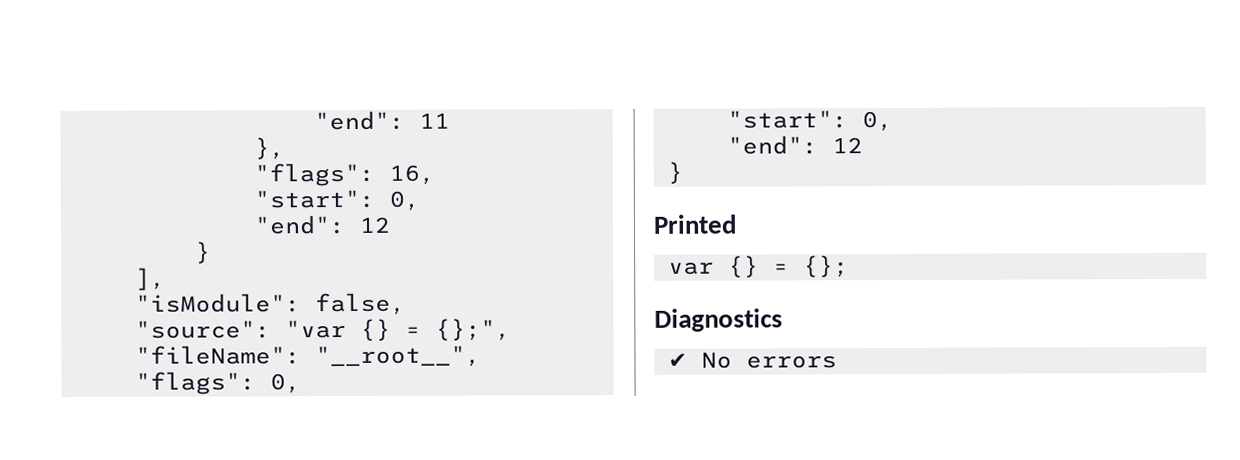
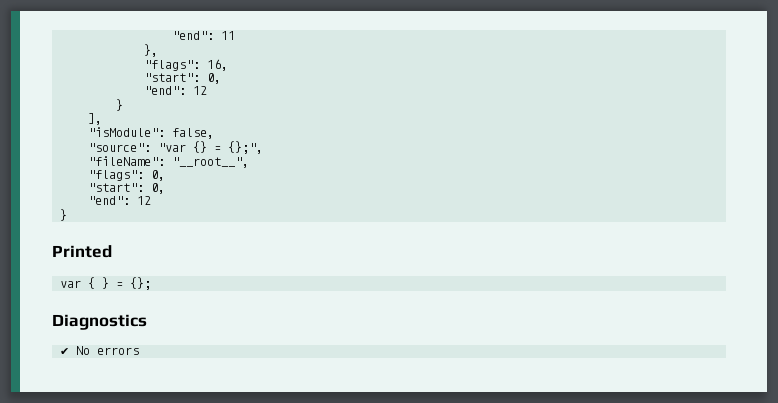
[727,255,759,278] {} -> [87,277,109,289] { }

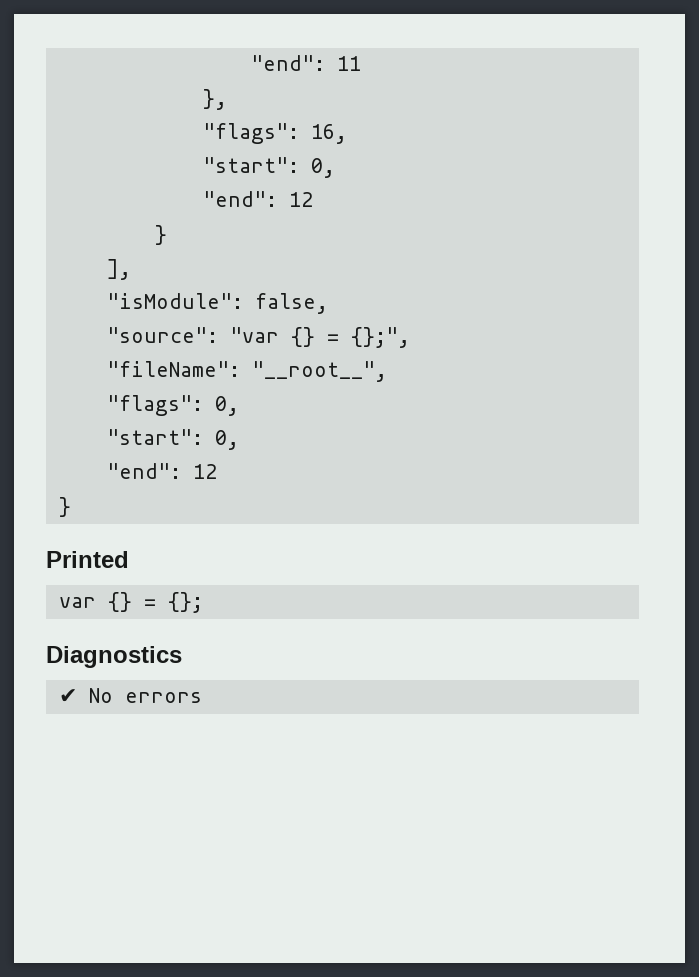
[87,277,109,289] { } -> [107,592,132,612] {}

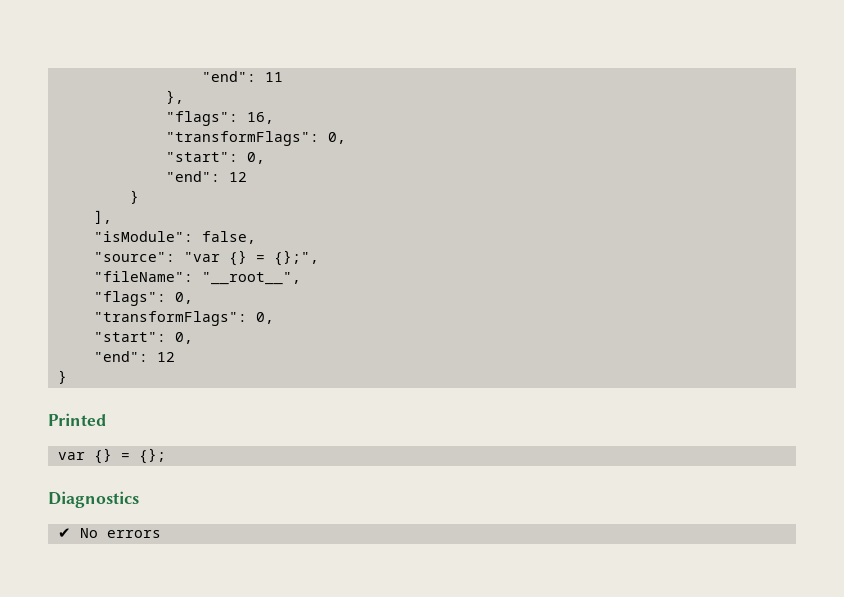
(347, 134) none -> [165,131,346,146] // "transformFlags": 0,
(239, 406) none -> [93,311,274,326] // "transformFlags": 0,

